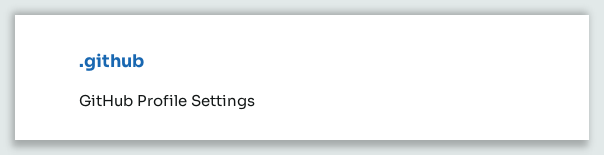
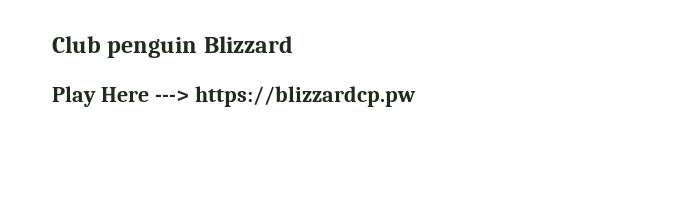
[79,53,144,71] [79,94,256,110] .github // GitHub Profile Settings -> [52,36,293,58] [52,86,416,107] Club penguin Blizzard // Play Here ---> https://blizzardcp.pw

